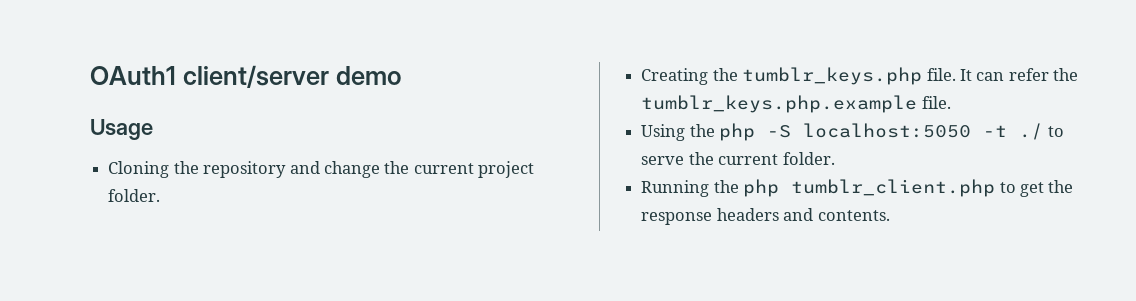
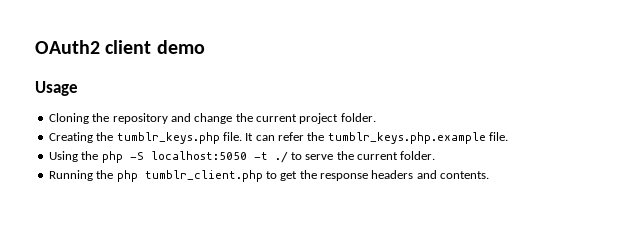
[90,65,329,88] OAuth1 client/server -> [35,40,152,54] OAuth2 client

